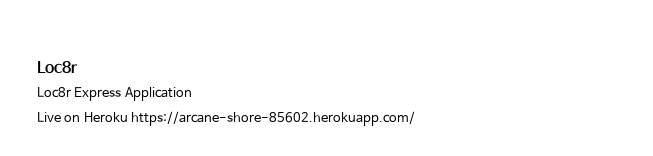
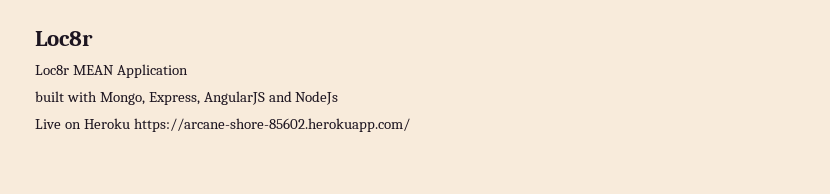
[74,87,122,101] Express -> [72,65,114,75] MEAN
(192, 94) none -> [35,91,339,105] // built with Mongo, Express, AngularJS and NodeJs

